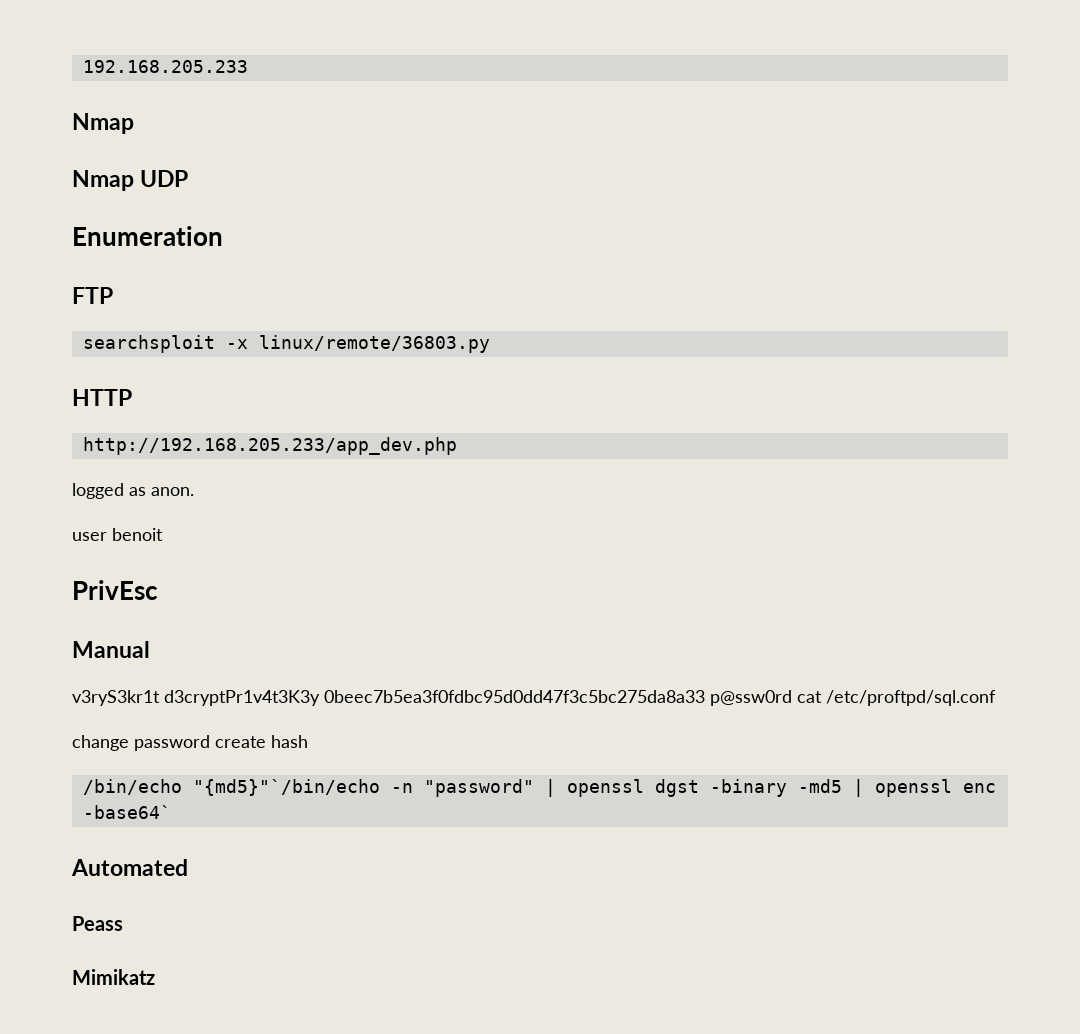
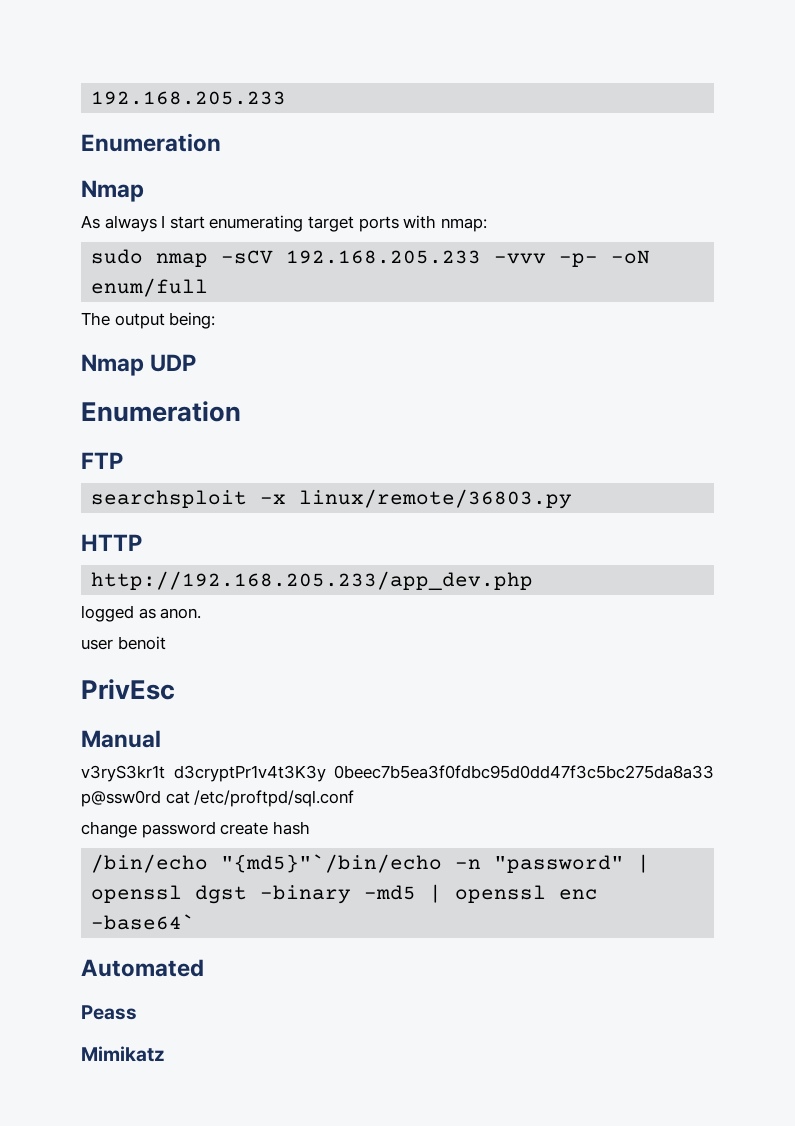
[82,60,248,73] [72,113,134,134] 192.168.205.233 // Nmap -> [91,91,287,105] [81,133,221,152] [81,180,144,202] [81,215,487,232] [91,249,651,267] [91,278,209,297] [81,312,216,329] 192.168.205.233 // Enumeration // Nmap // As always I start enumerating target ports with nmap: // sudo nmap -sCV 192.168.205.233 -vvv -p- -oN enum/full // The output being:

